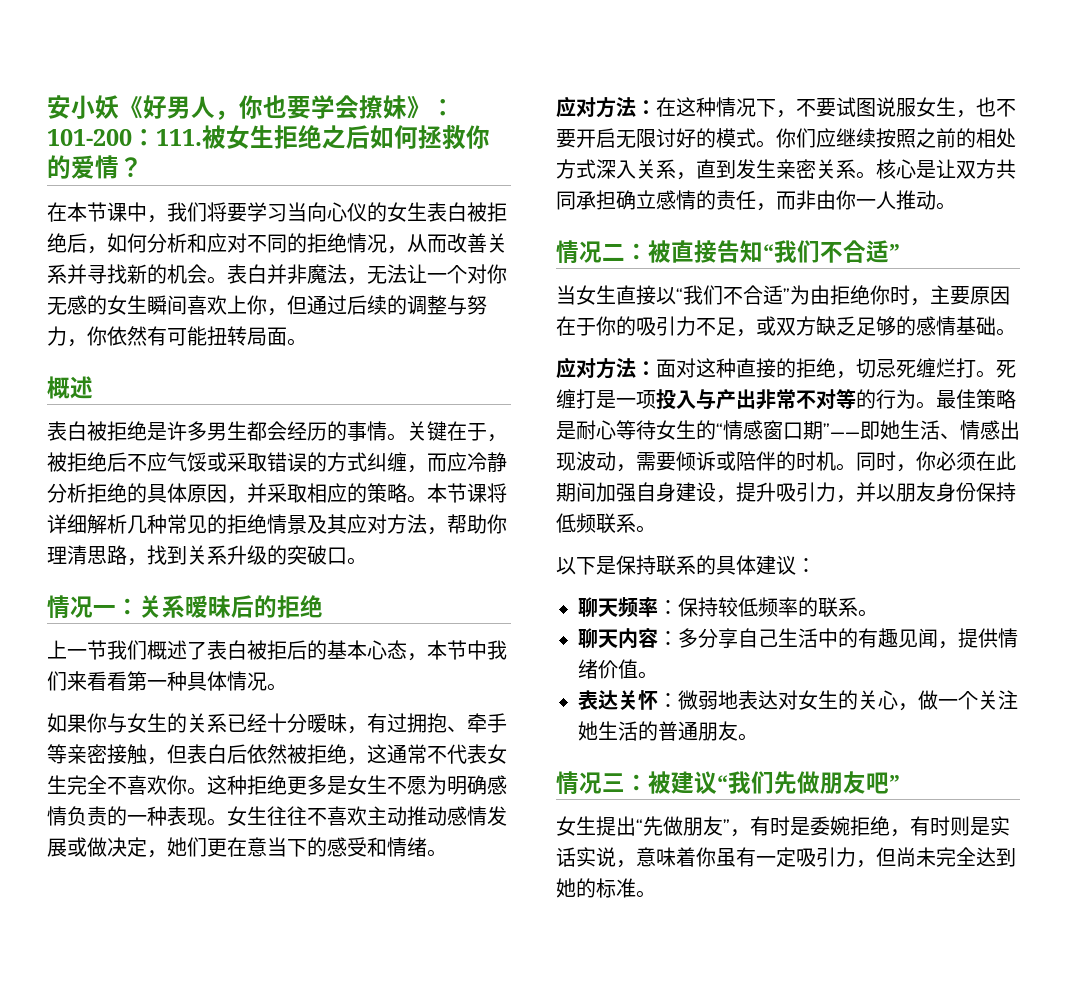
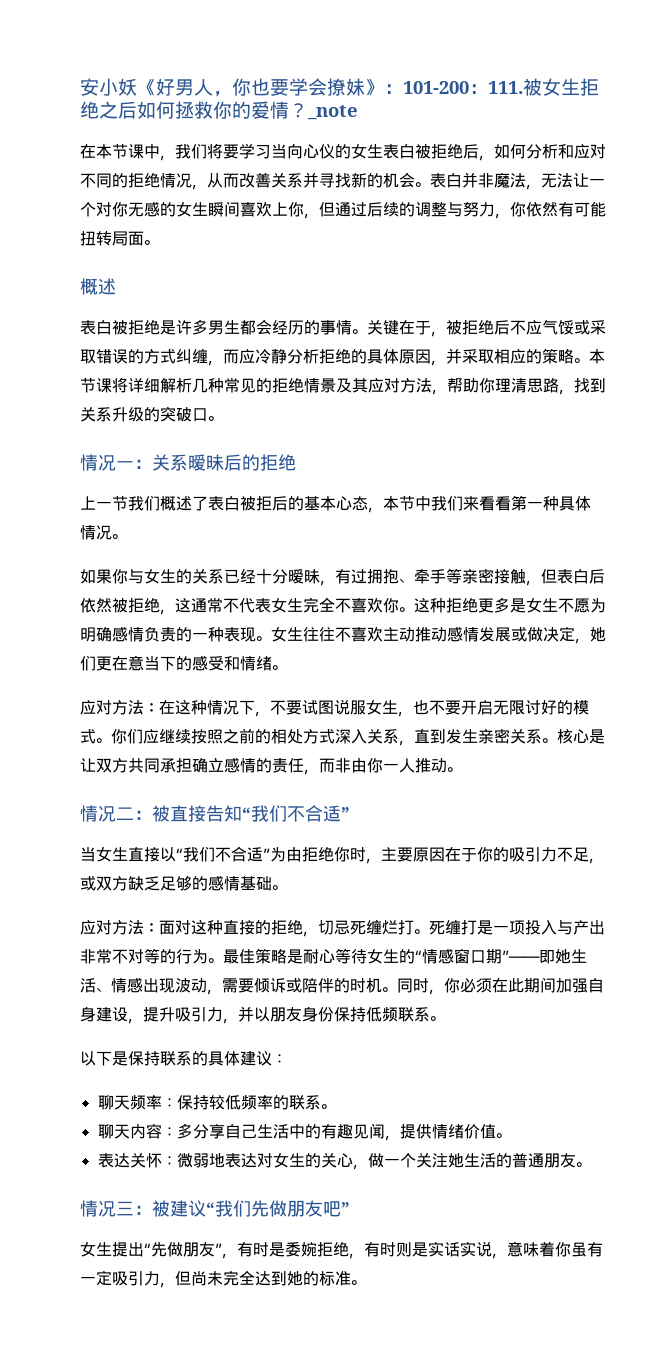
(143, 167) none -> [307,105,358,120] _note

